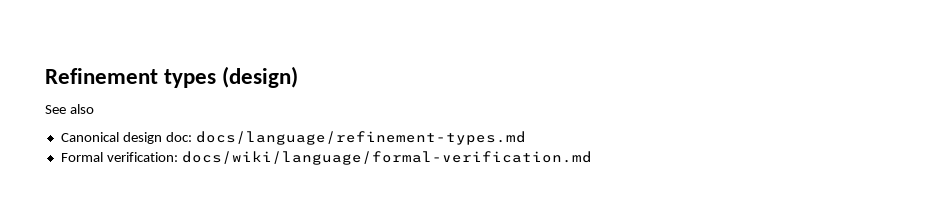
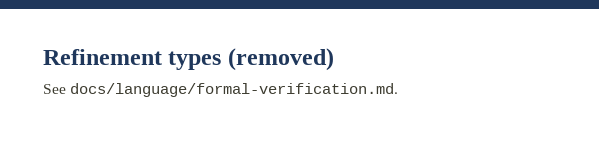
[222,66,299,88] (design) -> [227,48,334,71] (removed)
[69,104,94,114] [60,131,526,145] [60,151,592,165] also // Canonical design doc: docs/language/refinement-types.md // Formal verification: docs/wiki/language/formal-verification.md -> [70,83,399,97] docs/language/formal-verification.md.

